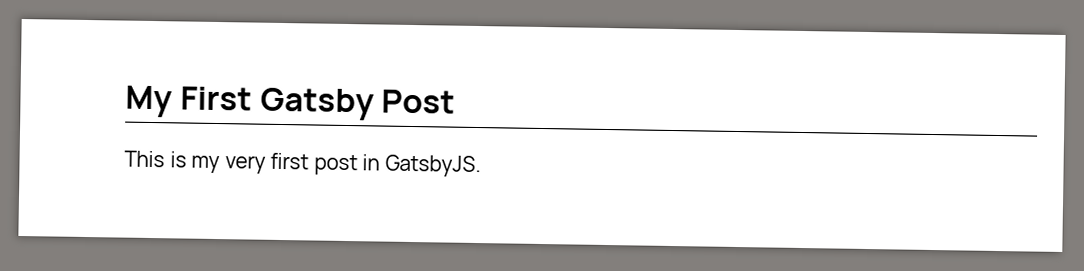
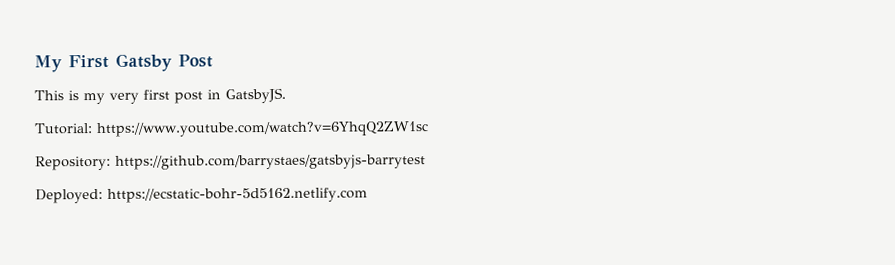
(481, 166) none -> [34,121,429,138] [35,154,426,171] [35,187,368,204] // Tutorial: https://www.youtube.com/watch?v=6YhqQ2ZW1sc // Repository: https://github.com/barrystaes/gatsbyjs-barrytest // Deployed: https://ecstatic-bohr-5d5162.netlify.com

